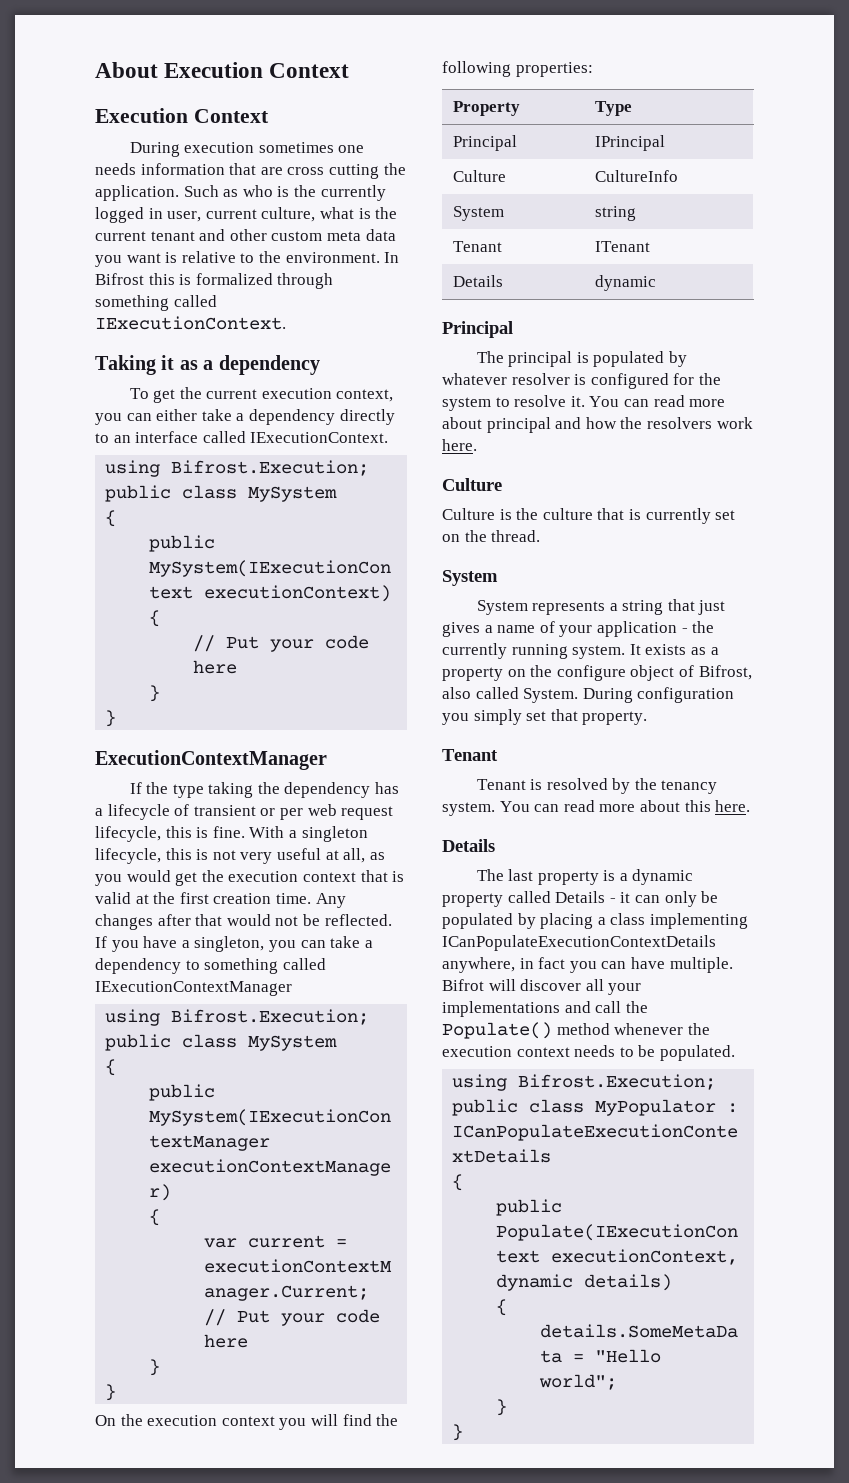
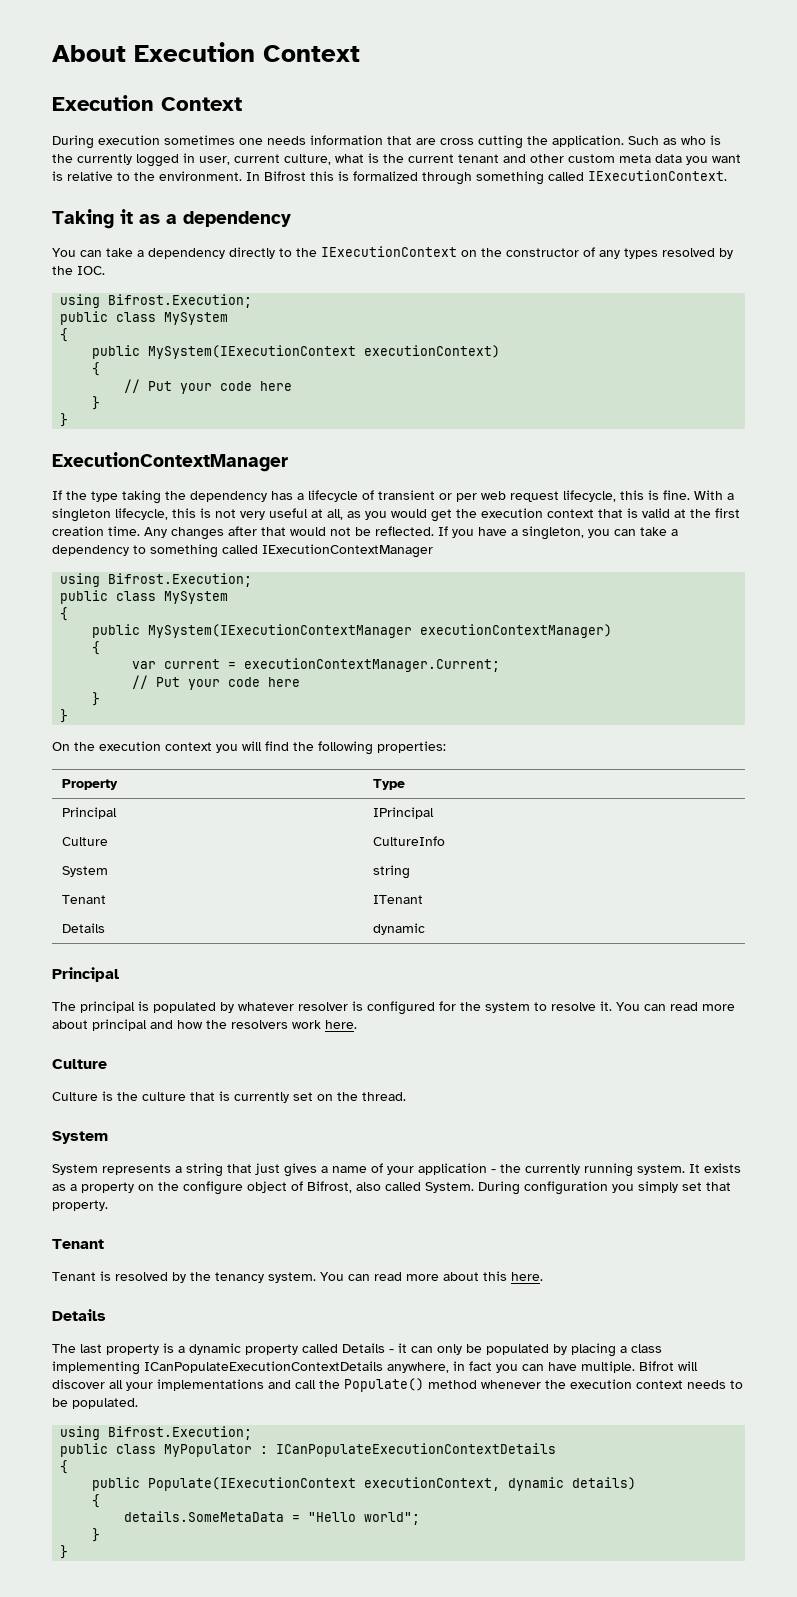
[129,387,394,403] [95,409,198,425] To get the current execution context, you can either -> [52,248,102,257] You can
[113,431,389,443] an interface called IExecutionContext. -> [296,246,733,259] [52,266,105,275] the IExecutionContext on the constructor of any types resolved by the IOC.

